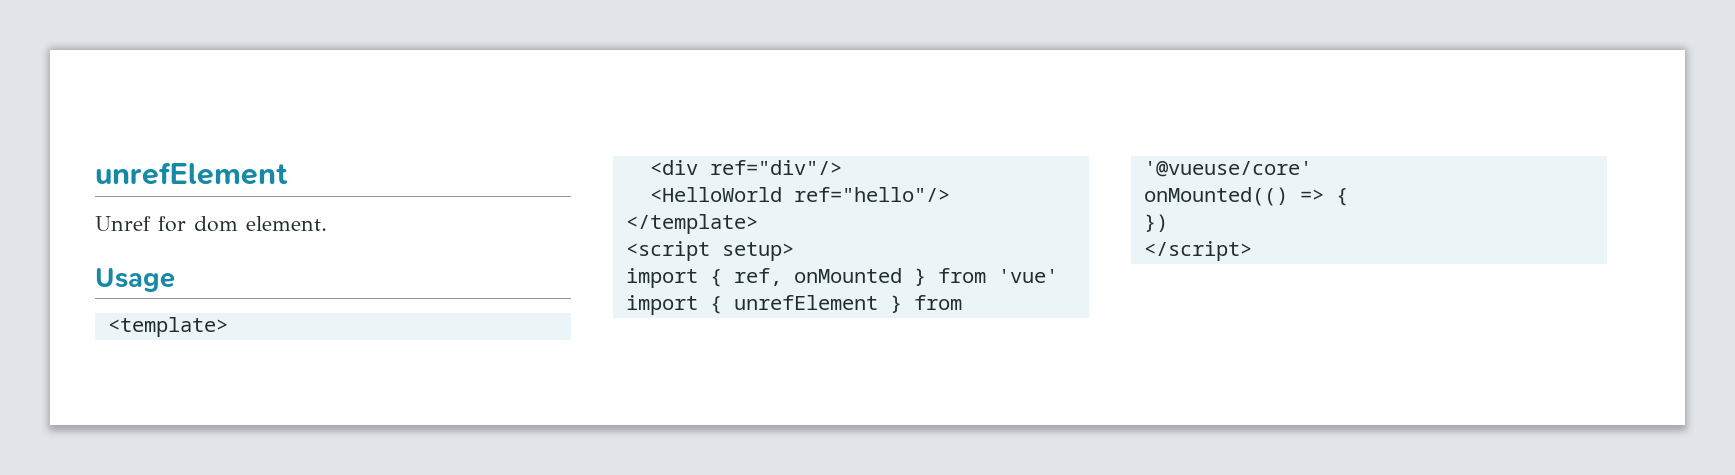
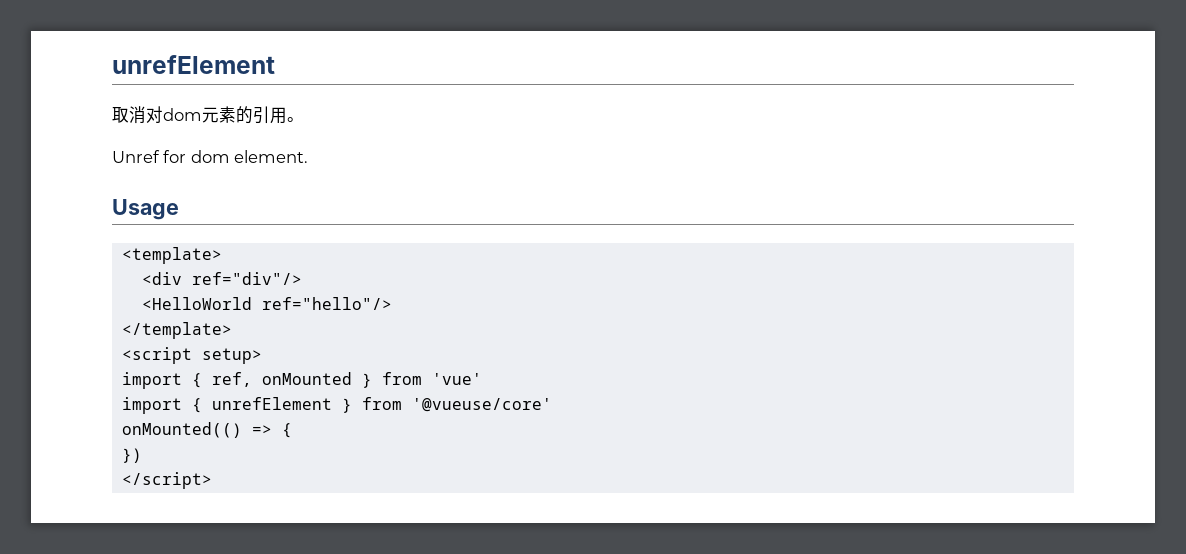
[95,162,288,185] unrefElement -> [112,55,275,74] [112,106,304,124] unrefElement // 取消对dom元素的引用。

